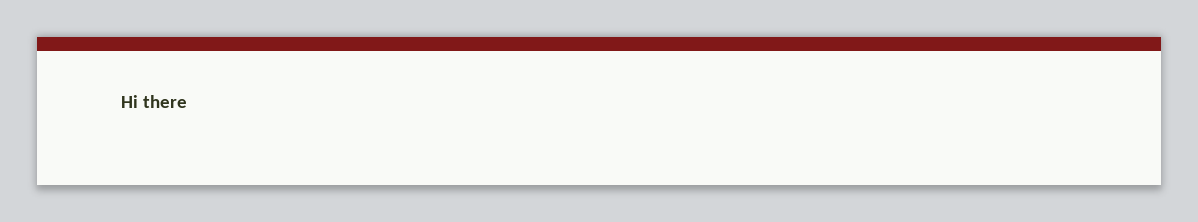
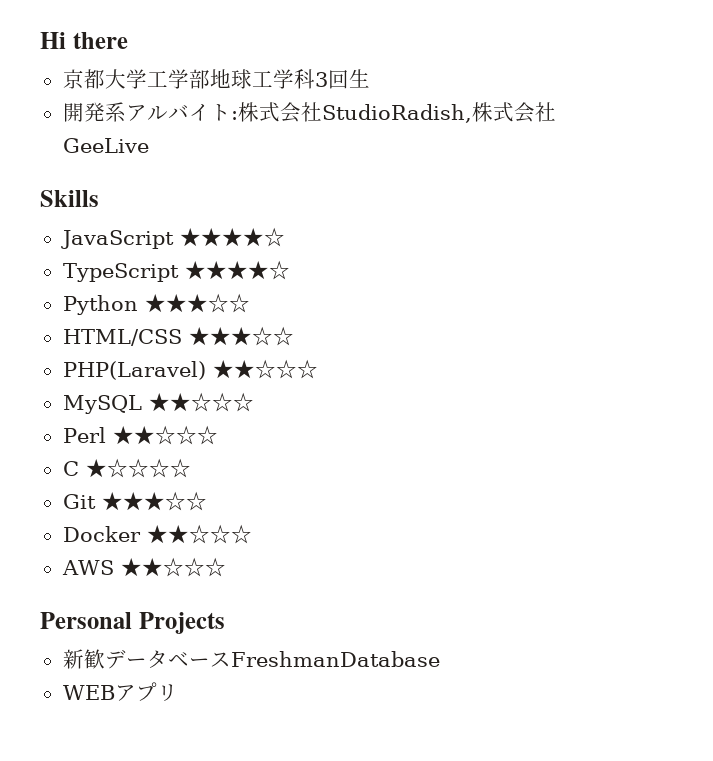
(188, 101) none -> [62,69,370,89] [62,102,556,123] [62,138,149,153] [40,190,99,207] [60,227,285,249] [62,260,290,282] [62,293,250,315] [62,326,294,346] [62,359,318,380] [62,392,254,414] [62,425,218,445] [62,458,191,478] [62,491,207,511] [62,524,252,544] [61,557,226,577] [40,612,225,634] [62,649,440,669] [62,682,178,701] // 京都大学工学部地球工学科3回生 // 開発系アルバイト:株式会社StudioRadish,株式会社GeeLive // Skills // JavaScript ★★★★☆ // TypeScript ★★★★☆ // Python ★★★☆☆ // HTML/CSS ★★★☆☆ // PHP(Laravel) ★★☆☆☆ // MySQL ★★☆☆☆ // Perl ★★☆☆☆ // C ★☆☆☆☆ // Git ★★★☆☆ // Docker ★★☆☆☆ // AWS ★★☆☆☆ // Personal Projects // 新歓データベースFreshmanDatabase // WEBアプリ

